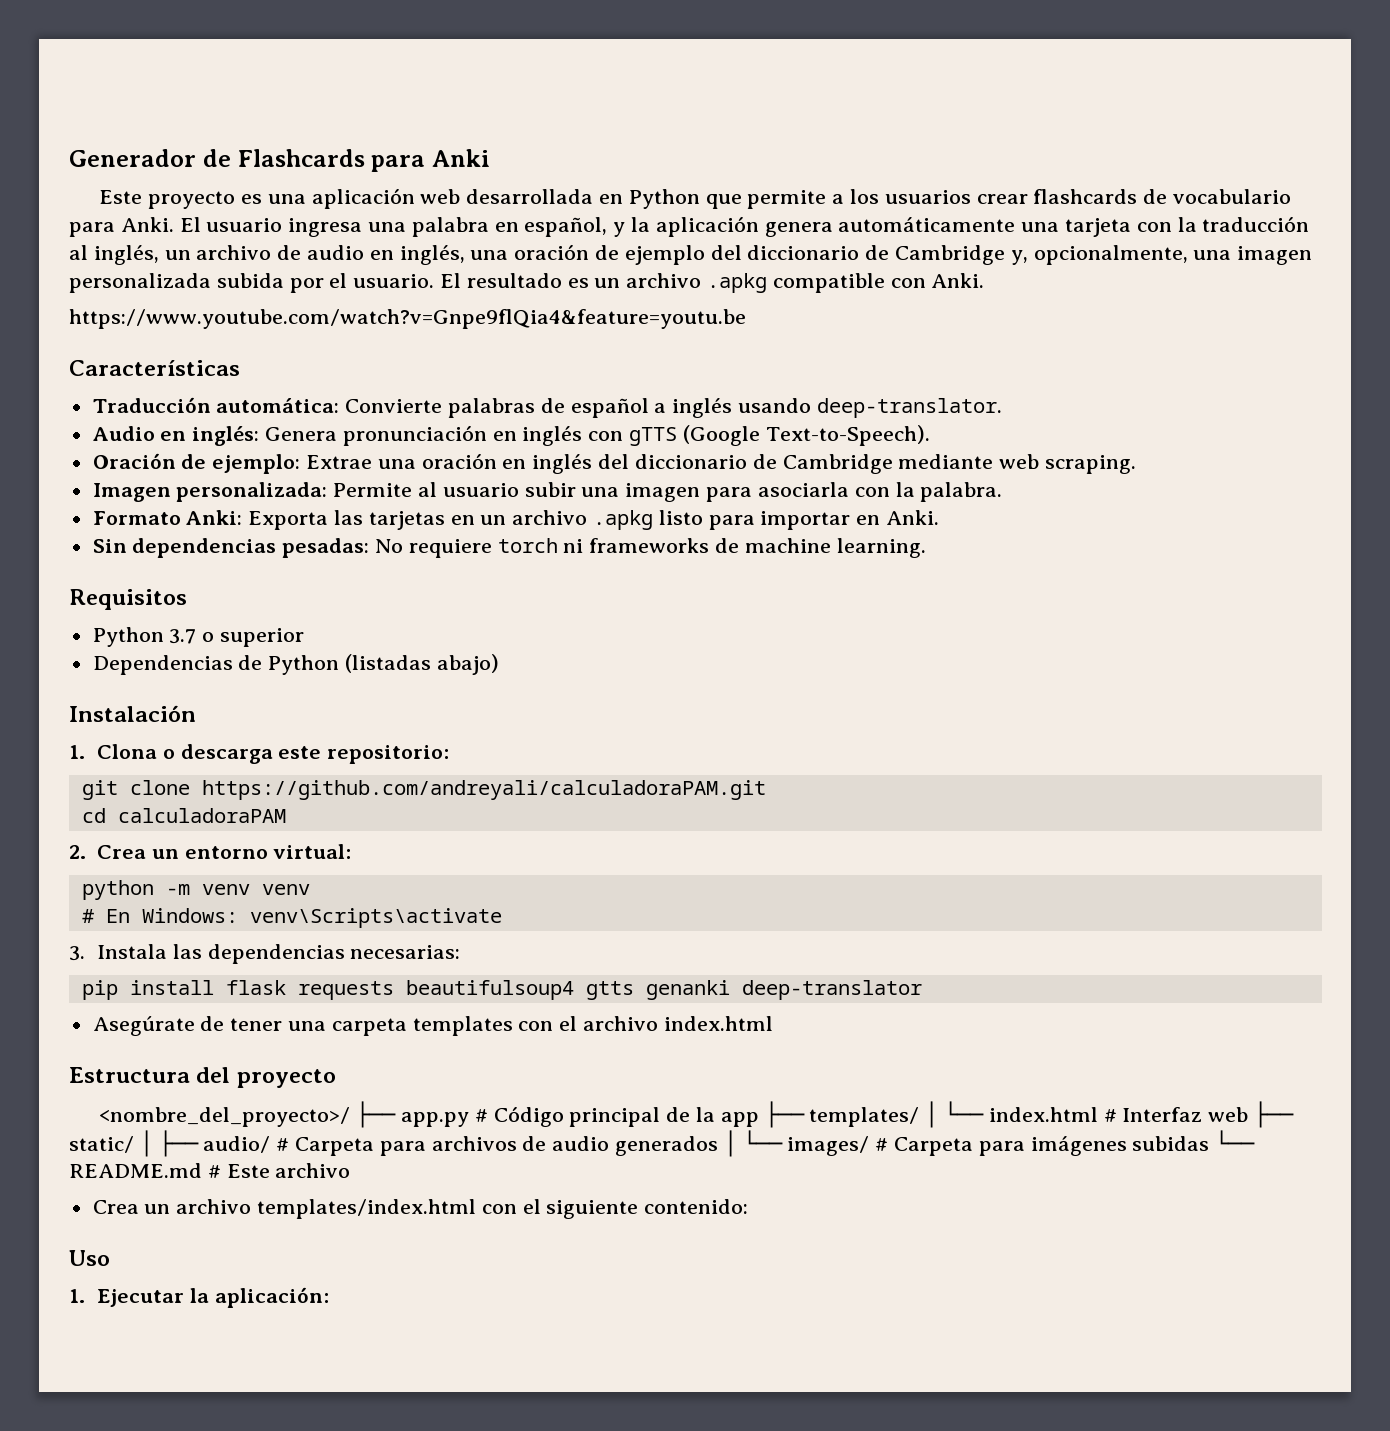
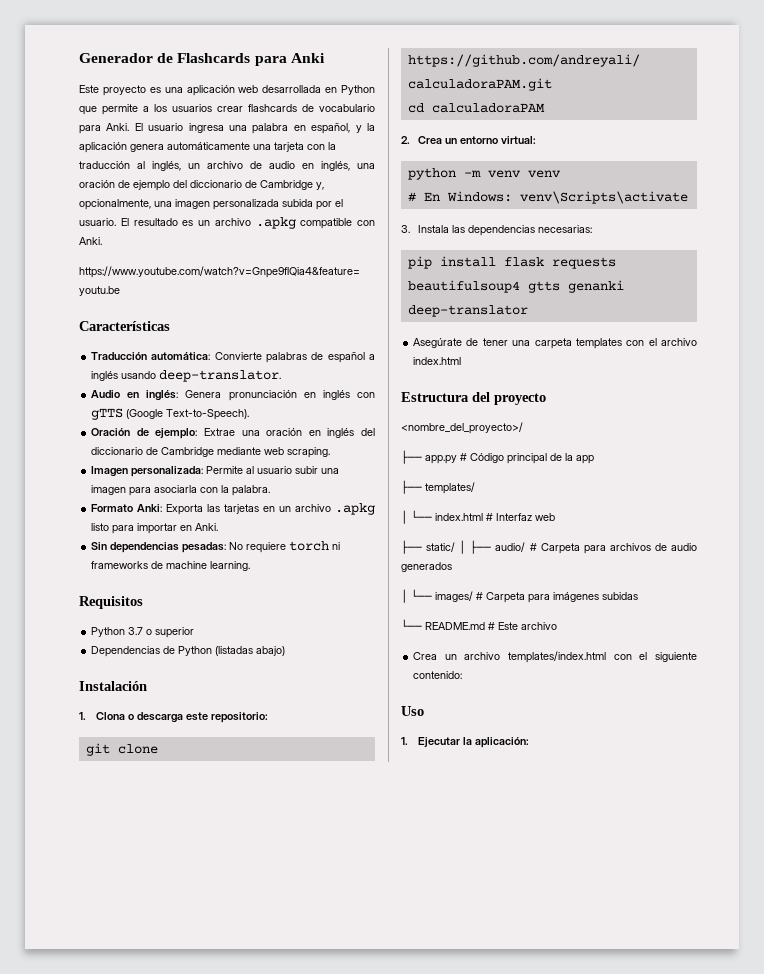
(351, 1117) none -> (523, 428) //
(759, 1119) none -> (594, 459) //
(920, 1117) none -> (475, 488) //
(1249, 1114) none -> (555, 517) //
(719, 1146) none -> (452, 567) //
(1210, 1143) none -> (638, 596) //

